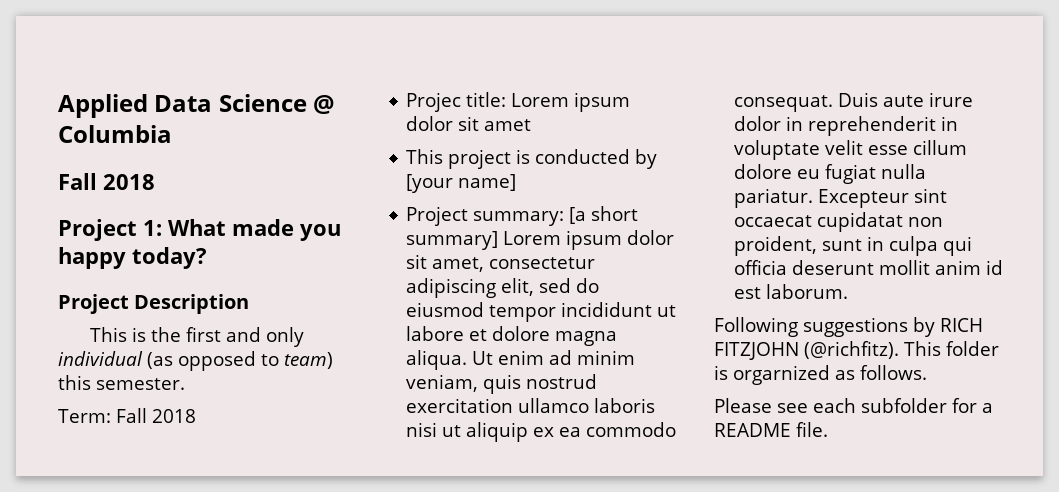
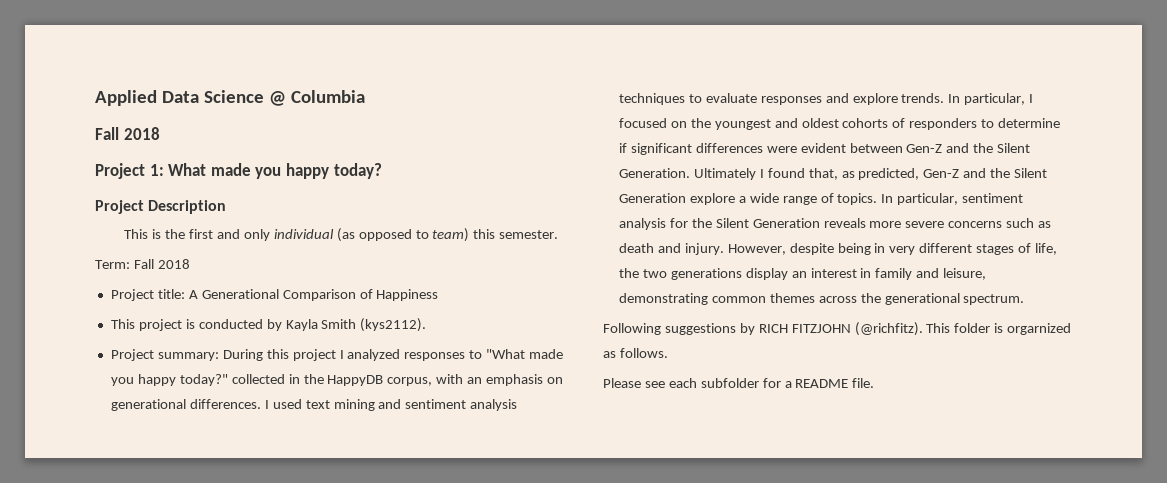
[406,92,631,112] [406,116,532,131] Projec title: Lorem ipsum dolor sit amet -> [110,289,439,301] Project title: A Generational Comparison of Happiness
[406,174,517,193] [your name] -> [285,318,427,332] Kayla Smith (kys2112).
[569,206,639,224] [406,230,675,250] [406,254,596,272] [406,278,600,298] [406,302,677,322] [406,326,618,346] [406,350,636,370] [406,374,598,394] [406,398,656,413] [406,422,677,442] [734,92,974,112] [734,116,959,136] [734,140,968,160] [734,164,927,184] [734,188,948,208] [734,212,944,232] [734,236,973,256] [734,260,1004,275] [734,284,849,299] [a short summary] Lorem ipsum dolor sit amet, consectetur adipiscing elit, sed do eiusmod tempor incididunt ut labore et dolore magna aliqua. Ut enim ad minim veniam, quis nostrud exercitation ullamco laboris nisi ut aliquip ex ea commodo consequat. Duis aute irure dolor in reprehenderit in voluptate velit esse cillum dolore eu fugiat nulla pariatur. Excepteur sint occaecat cupidatat non proident, sunt in culpa qui officia deserunt mollit anim id est laborum. -> [222,349,564,361] [110,374,564,386] [110,399,518,411] [618,93,1034,105] [618,118,1061,130] [618,143,1031,155] [618,168,1048,180] [618,193,1024,205] [618,218,1052,230] [618,243,1058,255] [618,268,987,280] [618,293,1025,305] During this project I analyzed responses to "What made you happy today?" collected in the HappyDB corpus, with an emphasis on generational differences. I used text mining and sentiment analysis techniques to evaluate responses and explore trends. In particular, I focused on the youngest and oldest cohorts of responders to determine if significant differences were evident between Gen-Z and the Silent Generation. Ultimately I found that, as predicted, Gen-Z and the Silent Generation explore a wide range of topics. In particular, sentiment analysis for the Silent Generation reveals more severe concerns such as death and injury. However, despite being in very different stages of life, the two generations display an interest in family and leisure, demonstrating common themes across the generational spectrum.

